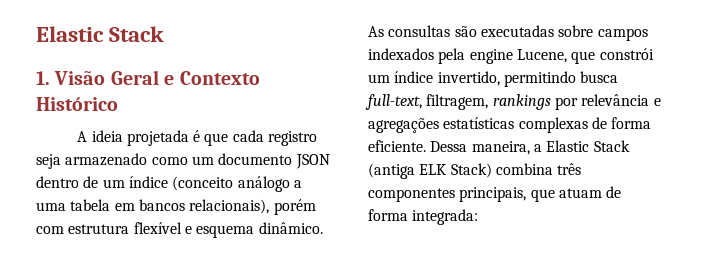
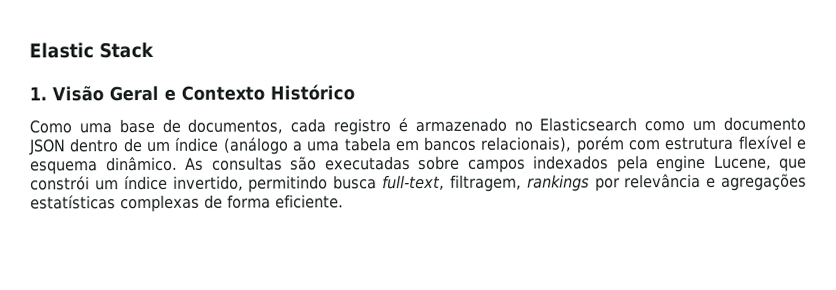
[77,130,318,146] [36,153,148,169] A ideia projetada é que cada registro seja armazenado -> [29,117,638,136] Como uma base de documentos, cada registro é armazenado no Elasticsearch
[172,176,290,192] (conceito análogo -> [222,137,289,155] (análogo
[430,140,630,155] [368,163,582,179] [368,186,622,202] [368,209,479,225] Dessa maneira, a Elastic Stack (antiga ELK Stack) combina três componentes principais, que atuam de forma integrada: -> (344, 201) none

